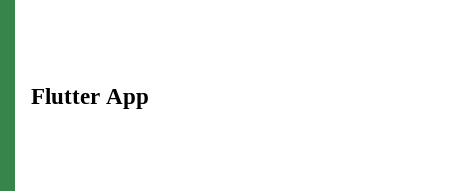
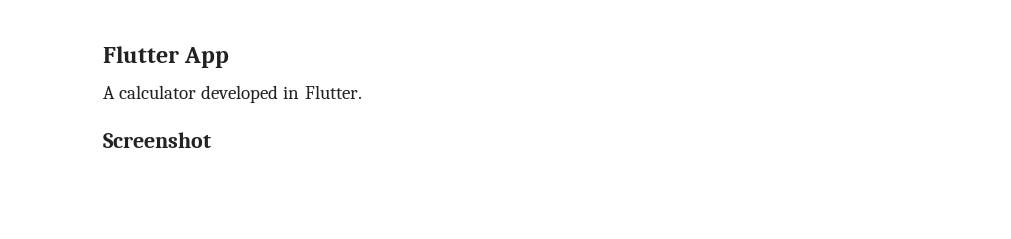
(150, 99) none -> [103,85,362,103] [103,132,211,148] // A calculator developed in Flutter. // Screenshot

